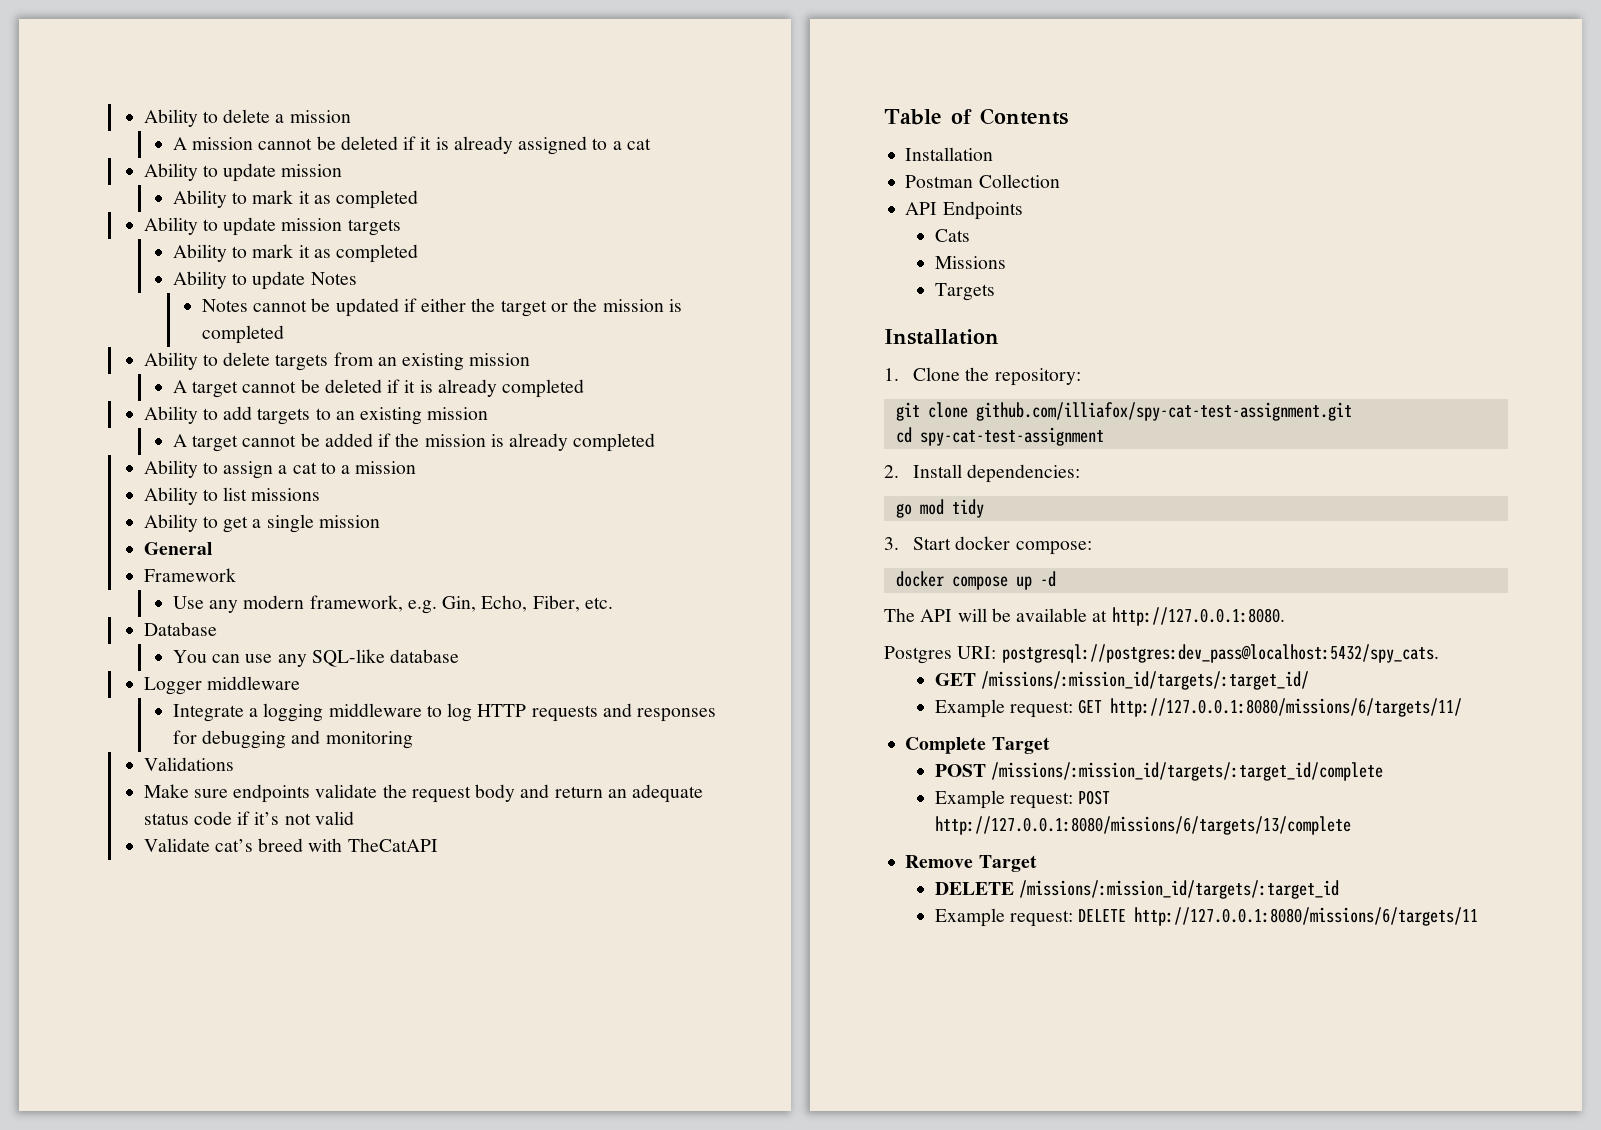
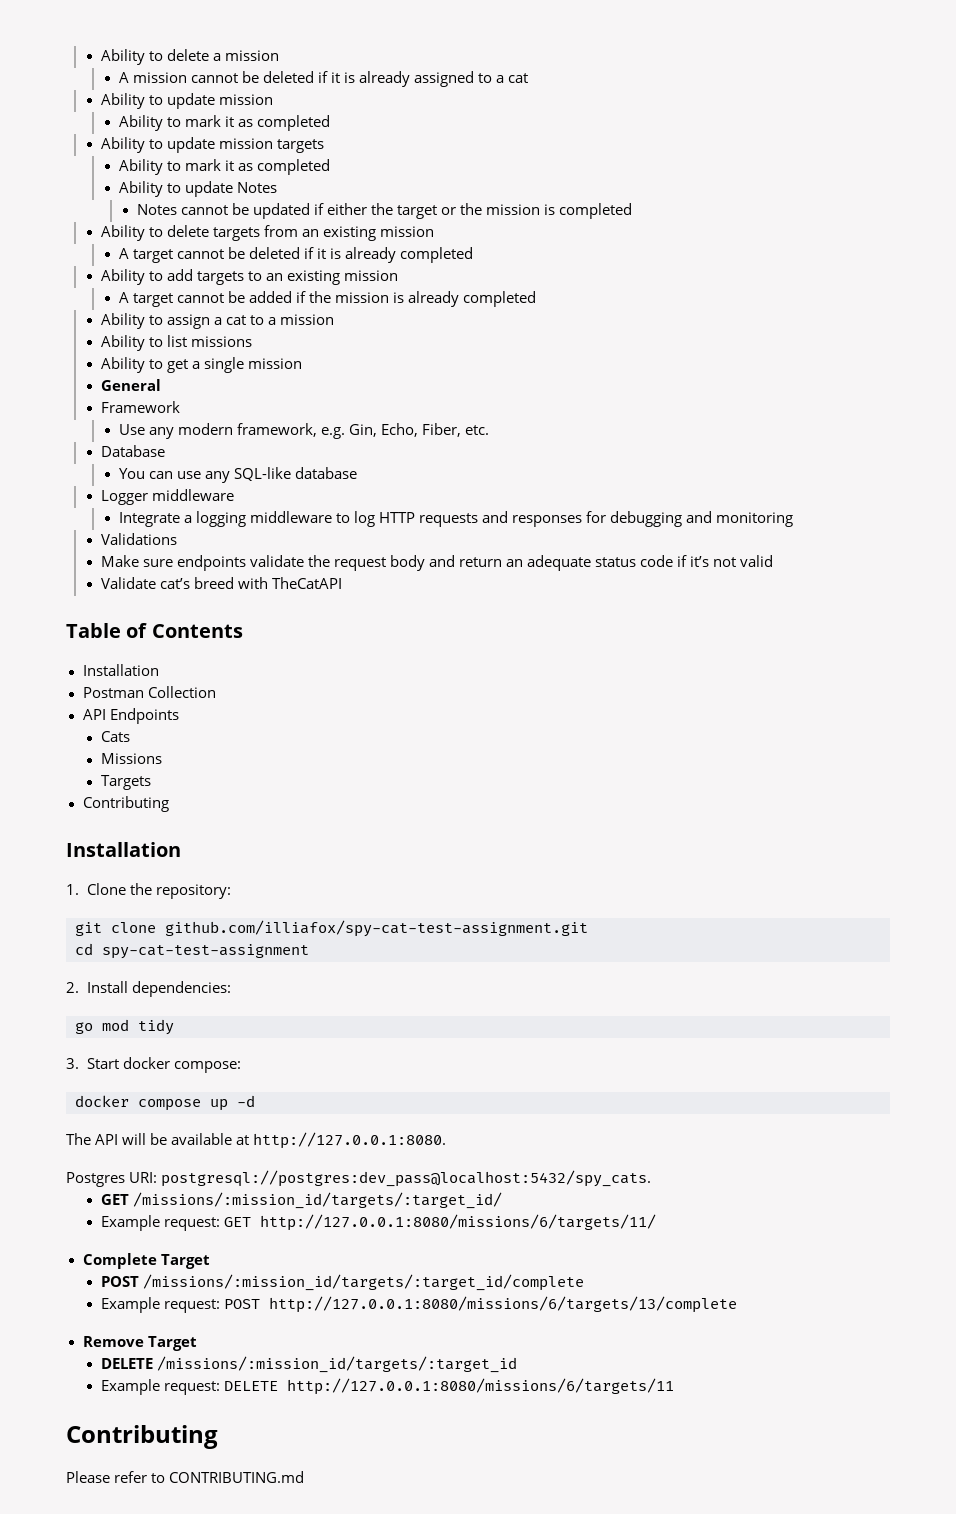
(995, 292) none -> [82,796,169,812] // Contributing
(1479, 916) none -> [66,1425,218,1449] [66,1471,305,1483] // Contributing // Please refer to CONTRIBUTING.md

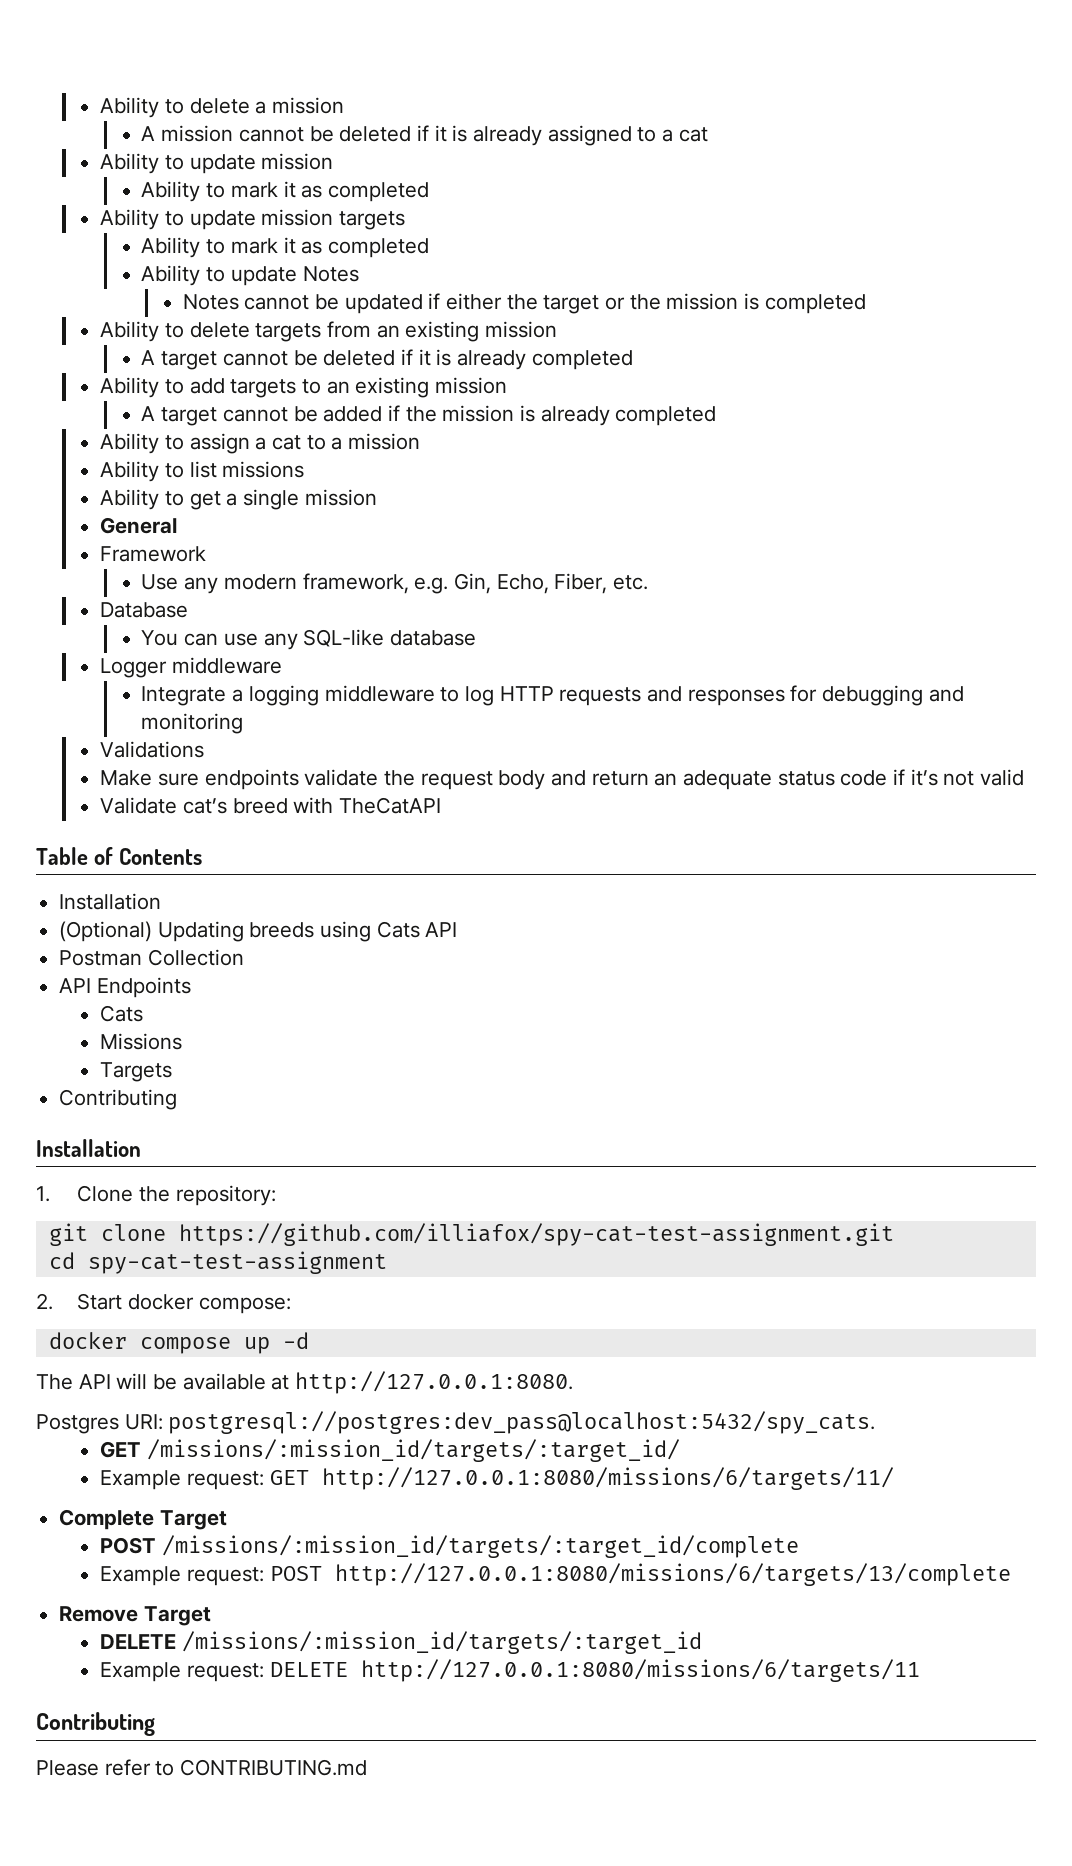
(159, 670) none -> [59,921,458,942] // (Optional) Updating breeds using Cats API
[165,920,588,937] github.com/illiafox/spy-cat-test-assignment.git -> [178,1223,894,1246] https://github.com/illiafox/spy-cat-test-assignment.git
[86,981,231,997] [75,1019,174,1035] [66,1058,79,1069] Install dependencies: // go mod tidy // 3. -> (53, 1301) none

